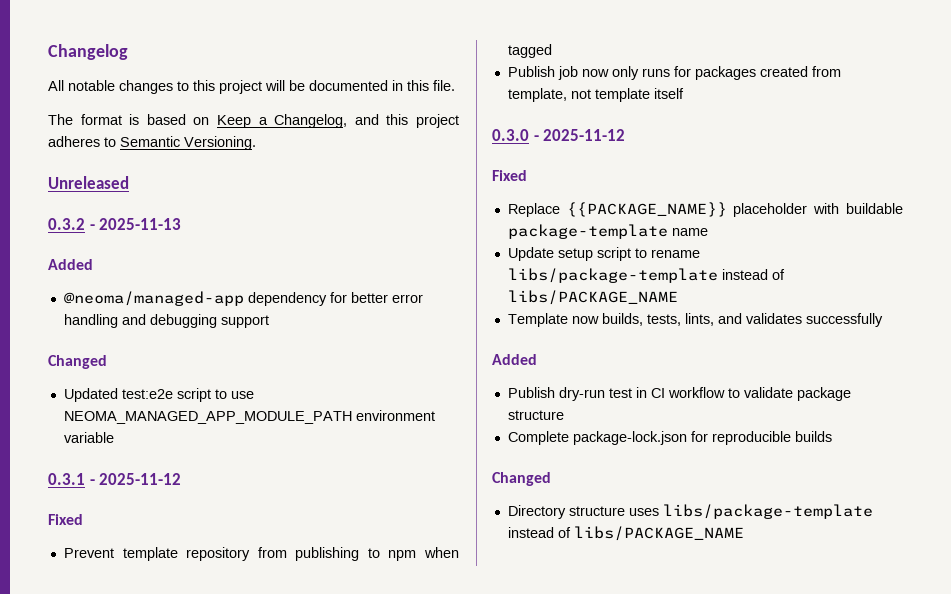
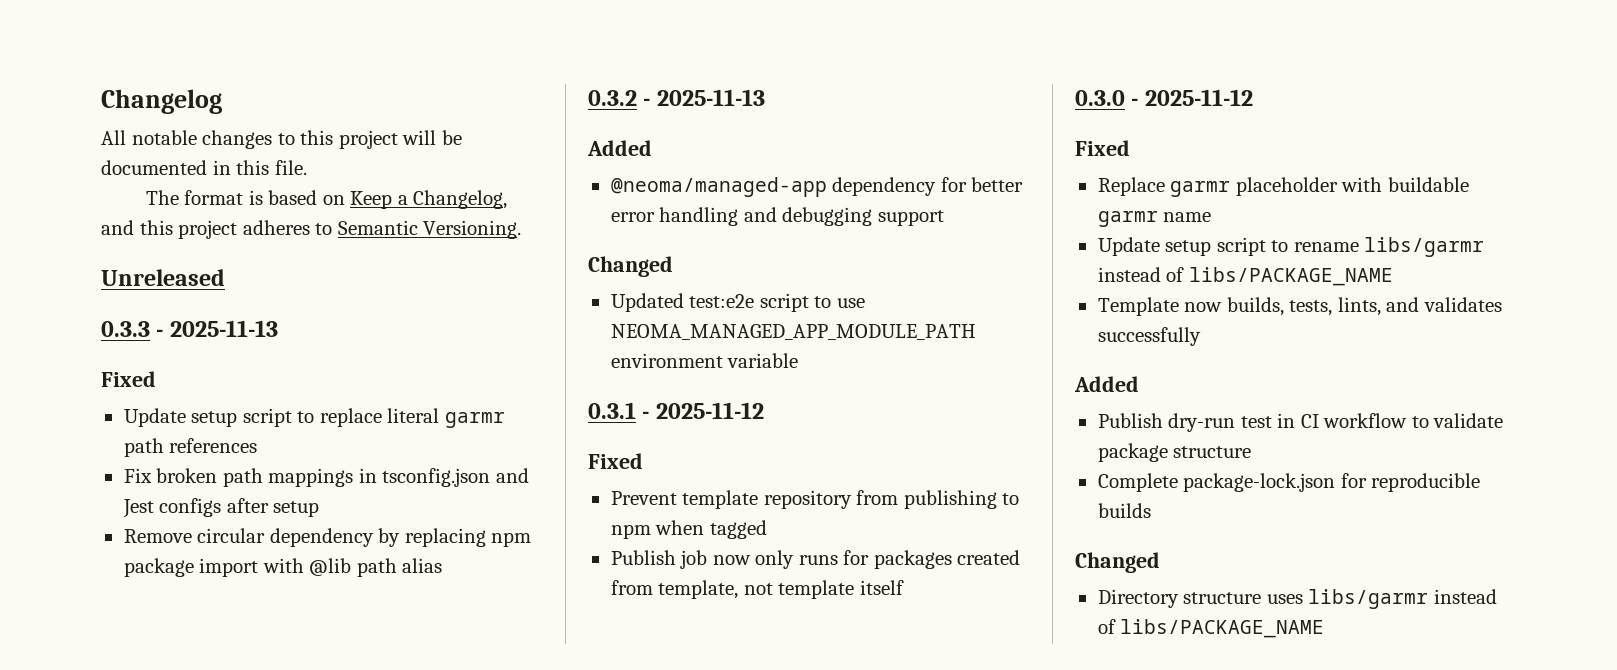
(129, 182) none -> [101,320,278,337] [101,371,156,387] [123,408,505,428] [123,438,258,457] [123,468,529,487] [122,498,320,518] [123,528,532,547] [123,558,443,577] // 0.3.3 - 2025-11-13 // Fixed // Update setup script to replace literal garmr path references // Fix broken path mappings in tsconfig.json and Jest configs after setup // Remove circular dependency by replacing npm package import with @lib path alias
[566,202,727,217] {{PACKAGE_NAME}} -> [1170,181,1231,197] garmr
[507,224,668,239] package-template -> [1097,211,1158,227] garmr
[507,268,718,283] libs/package-template -> [1364,237,1485,257] libs/garmr
[662,504,873,519] libs/package-template -> [1308,589,1429,609] libs/garmr

